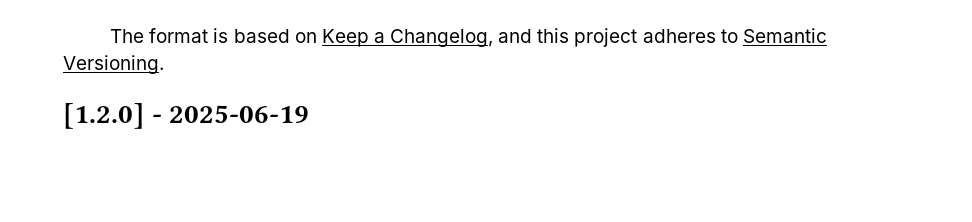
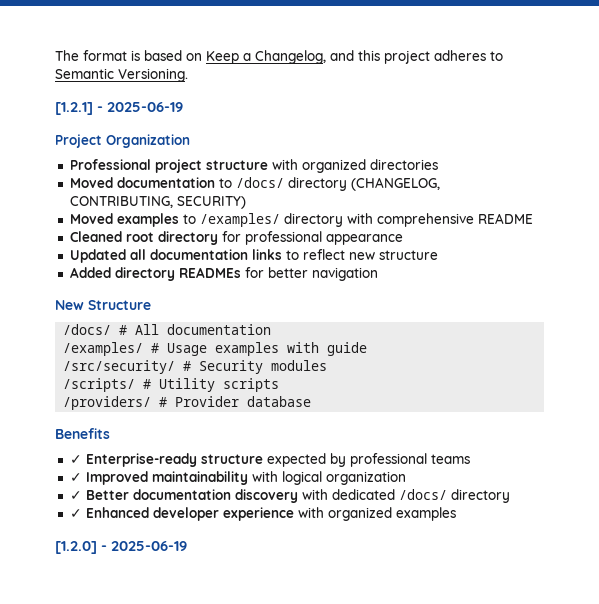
(164, 64) none -> [55,102,184,115] [55,134,190,148] [69,159,438,173] [69,177,440,191] [69,196,246,209] [69,213,533,227] [69,231,403,245] [69,249,438,263] [69,267,378,281] [55,300,151,310] [63,324,272,335] [63,342,368,356] [63,360,328,374] [63,378,280,392] [63,396,312,410] [55,428,110,439] [69,453,470,467] [69,471,406,485] [69,489,510,503] [69,507,456,521] // [1.2.1] - 2025-06-19 // Project Organization // Professional project structure with organized directories // Moved documentation to /docs/ directory (CHANGELOG, CONTRIBUTING, SECURITY) // Moved examples to /examples/ directory with comprehensive README // Cleaned root directory for professional appearance // Updated all documentation links to reflect new structure // Added directory READMEs for better navigation // New Structure // /docs/ # All documentation // /examples/ # Usage examples with guide // /src/security/ # Security modules // /scripts/ # Utility scripts // /providers/ # Provider database // Benefits // ✓ Enterprise-ready structure expected by professional teams // ✓ Improved maintainability with logical organization // ✓ Better documentation discovery with dedicated /docs/ directory // ✓ Enhanced developer experience with organized examples

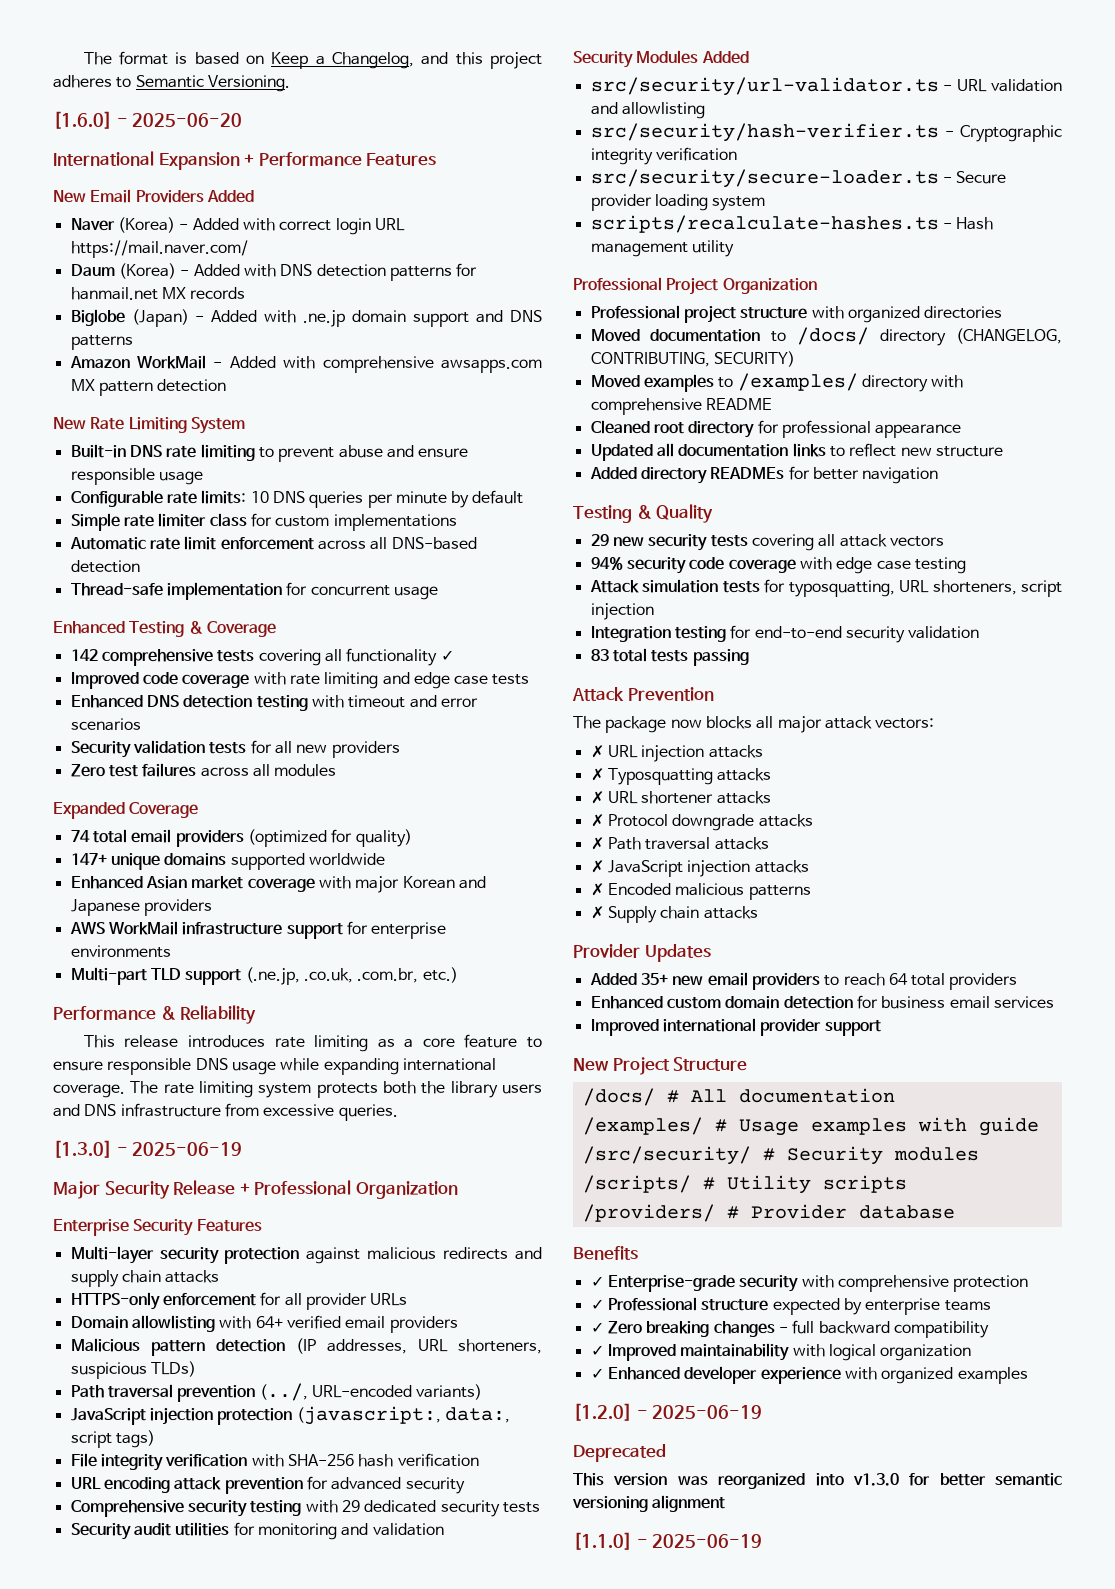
[55,102,184,115] [1.2.1] - 2025-06-19 // -> [53,111,243,129] [53,151,437,170] [53,189,254,203] [70,217,405,235] [70,240,248,258] [70,263,478,281] [70,287,246,300] [70,309,542,327] [70,335,133,350] [69,355,542,373] [70,379,227,396] [53,417,245,434] [70,444,469,462] [70,468,203,485] [70,490,524,508] [70,513,457,531] [69,536,477,550] [70,560,140,573] [70,582,438,600] [53,621,276,637] [70,648,454,666] [70,672,530,689] [70,695,478,711] [70,718,141,731] [70,740,400,758] [70,763,337,777] [53,802,199,819] [70,829,412,847] [70,853,385,870] [70,876,486,893] [70,899,212,916] [69,921,447,939] [70,945,171,958] [70,967,458,985] [53,1005,257,1024] [83,1034,543,1052] [53,1058,496,1075] [53,1081,542,1098] [53,1103,398,1121] [53,1140,243,1158] [53,1180,458,1199] [53,1219,262,1236] [70,1246,542,1264] [70,1270,220,1287] [70,1292,408,1310] [70,1315,458,1333] [70,1338,542,1356] [70,1361,196,1379] [70,1383,483,1402] [70,1406,510,1425] [70,1430,155,1448] [70,1453,479,1471] [70,1476,465,1494] [70,1500,540,1517] [70,1522,444,1540] [573,50,749,68] [590,77,1062,96] [590,102,705,119] [590,123,1062,142] [590,147,737,165] [590,169,1007,188] [590,194,766,211] [590,215,994,233] [590,240,734,257] [573,277,662,291] [1.6.0] - 2025-06-20 // International Expansion + Performance Features // New Email Providers Added // Naver (Korea) - Added with correct login URL https://mail.naver.com/ // Daum (Korea) - Added with DNS detection patterns for hanmail.net MX records // Biglobe (Japan) - Added with .ne.jp domain support and DNS patterns // Amazon WorkMail - Added with comprehensive awsapps.com MX pattern detection // New Rate Limiting System // Built-in DNS rate limiting to prevent abuse and ensure responsible usage // Configurable rate limits: 10 DNS queries per minute by default // Simple rate limiter class for custom implementations // Automatic rate limit enforcement across all DNS-based detection // Thread-safe implementation for concurrent usage // Enhanced Testing & Coverage // 142 comprehensive tests covering all functionality ✓ // Improved code coverage with rate limiting and edge case tests // Enhanced DNS detection testing with timeout and error scenarios // Security validation tests for all new providers // Zero test failures across all modules // Expanded Coverage // 74 total email providers (optimized for quality) // 147+ unique domains supported worldwide // Enhanced Asian market coverage with major Korean and Japanese providers // AWS WorkMail infrastructure support for enterprise environments // Multi-part TLD support (.ne.jp, .co.uk, .com.br, etc.) // Performance & Reliability // This release introduces rate limiting as a core feature to ensure responsible DNS usage while expanding international coverage. The rate limiting system protects both the library users and DNS infrastructure from excessive queries. // [1.3.0] - 2025-06-19 // Major Security Release + Professional Organization // Enterprise Security Features // Multi-layer security protection against malicious redirects and supply chain attacks // HTTPS-only enforcement for all provider URLs // Domain allowlisting with 64+ verified email providers // Malicious pattern detection (IP addresses, URL shorteners, suspicious TLDs) // Path traversal prevention (../, URL-encoded variants) // JavaScript injection protection (javascript:, data:, script tags) // File integrity verification with SHA-256 hash verification // URL encoding attack prevention for advanced security // Comprehensive security testing with 29 dedicated security tests // Security audit utilities for monitoring and validation // Security Modules Added // src/security/url-validator.ts - URL validation and allowlisting // src/security/hash-verifier.ts - Cryptographic integrity verification // src/security/secure-loader.ts - Secure provider loading system // scripts/recalculate-hashes.ts - Hash management utility // Professional
[55,300,84,310] // New -> [573,504,714,523] [590,534,944,551] [590,557,966,574] [589,579,1062,597] [590,603,654,620] [590,625,980,643] [590,648,749,666] [572,687,714,701] [573,716,935,733] [590,745,763,762] [590,768,772,785] [590,791,771,804] [590,814,813,831] [590,837,769,850] [590,860,809,877] [590,883,811,900] [590,906,758,923] [573,944,711,962] [589,972,1018,990] [590,995,1054,1009] [590,1018,881,1036] [573,1057,670,1075] // Testing & Quality // 29 new security tests covering all attack vectors // 94% security code coverage with edge case testing // Attack simulation tests for typosquatting, URL shorteners, script injection // Integration testing for end-to-end security validation // 83 total tests passing // Attack Prevention // The package now blocks all major attack vectors: // ✗ URL injection attacks // ✗ Typosquatting attacks // ✗ URL shortener attacks // ✗ Protocol downgrade attacks // ✗ Path traversal attacks // ✗ JavaScript injection attacks // ✗ Encoded malicious patterns // ✗ Supply chain attacks // Provider Updates // Added 35+ new email providers to reach 64 total providers // Enhanced custom domain detection for business email services // Improved international provider support // New Project
[85,453,197,467] Enterprise-ready -> [607,1275,1029,1292] [590,1297,697,1311] Enterprise-grade security with comprehensive protection // ✓ Professional
[349,453,427,467] professional -> [865,1298,941,1315] enterprise
(470, 459) none -> [590,1320,989,1338] // ✓ Zero breaking changes - full backward compatibility
[69,489,510,503] // ✓ Better documentation discovery with dedicated /docs/ directory -> (972, 1352) none
(188, 546) none -> [573,1444,666,1462] [573,1473,1062,1489] [572,1495,726,1512] [573,1532,763,1550] // Deprecated // This version was reorganized into v1.3.0 for better semantic versioning alignment // [1.1.0] - 2025-06-19

